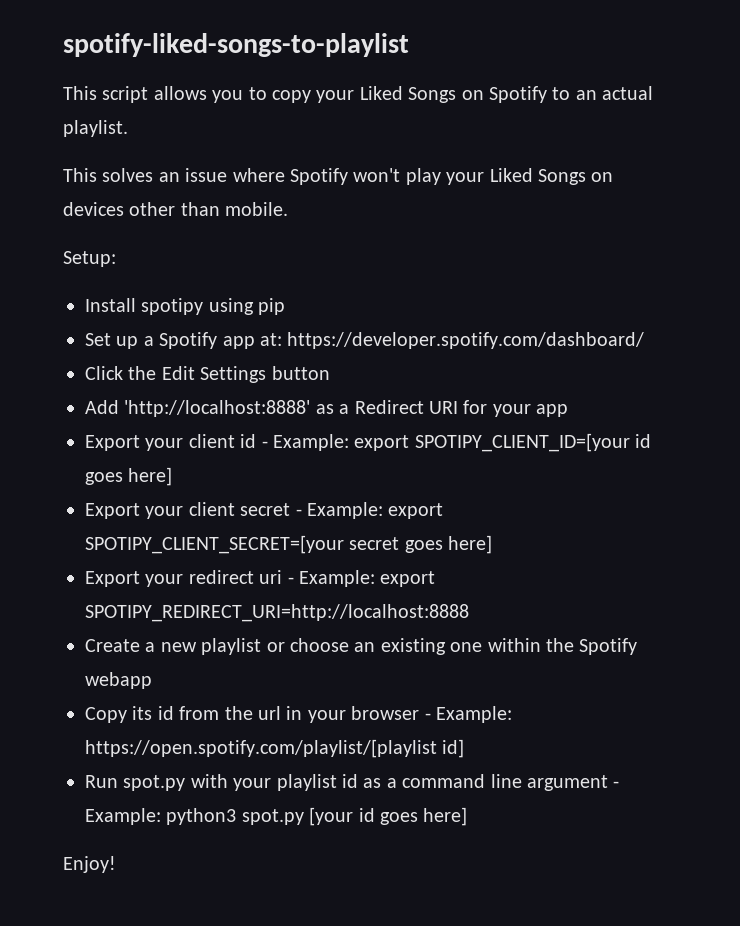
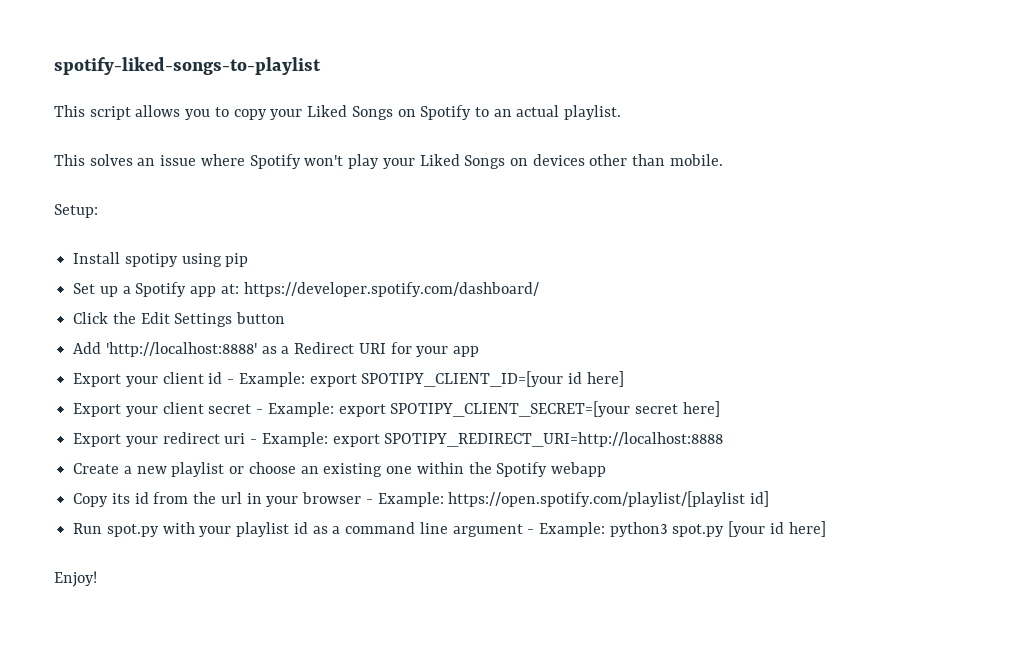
[85,472,123,485] goes -> (583, 378) none
[404,540,443,553] goes -> (679, 409) none
[380,812,418,825] goes -> (784, 528) none

